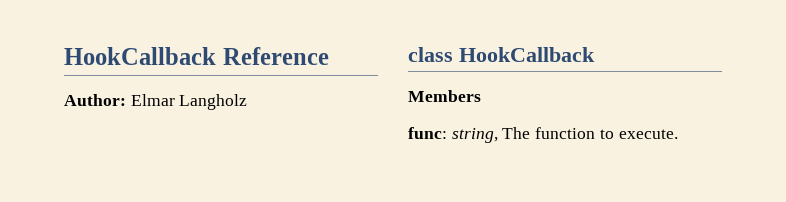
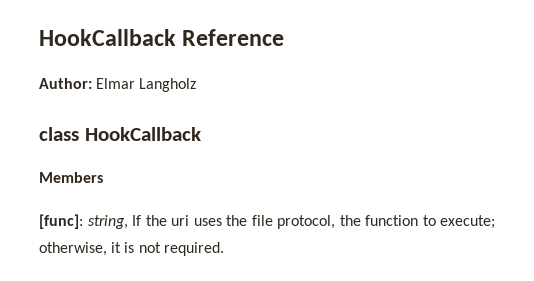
[408,127,678,143] func: string, The function to execute. -> [39,214,495,229] [39,242,224,256] [func]: string, If the uri uses the file protocol, the function to execute; otherwise, it is not required.

